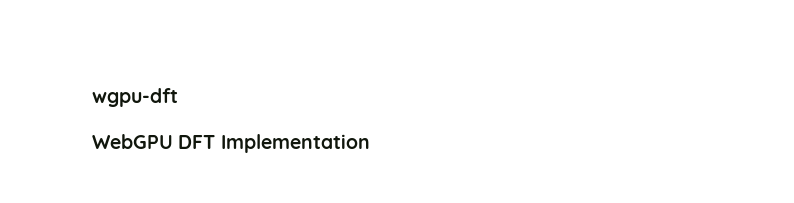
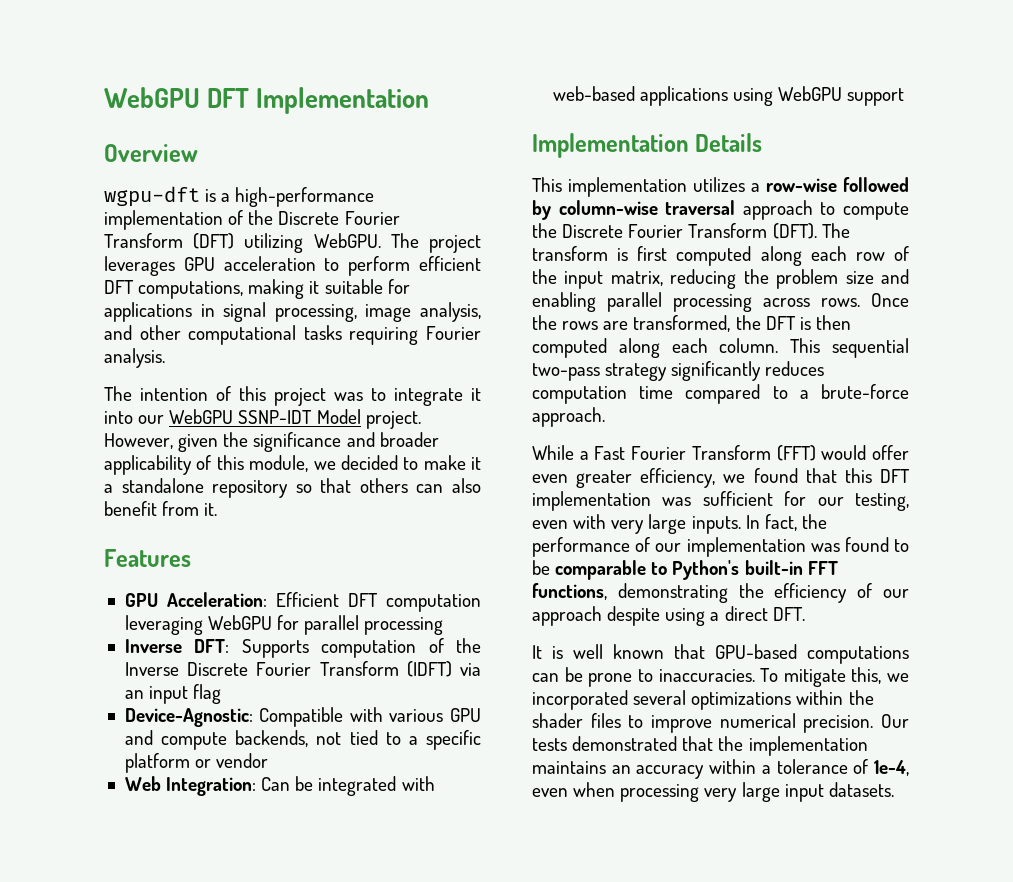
[92,88,178,107] wgpu-dft // -> (104, 97) none
(370, 143) none -> [104,144,198,162] [104,186,375,207] [104,210,400,230] [104,233,481,253] [104,256,482,276] [104,279,410,299] [104,302,482,322] [104,325,482,345] [104,348,165,368] [104,386,481,406] [104,409,421,429] [104,432,439,452] [104,455,481,475] [104,478,481,498] [104,501,218,516] [104,549,191,567] [124,592,482,612] [124,615,444,635] [124,638,482,658] [124,661,481,677] [124,684,222,704] [124,707,482,727] [124,730,481,750] [124,753,269,773] [124,776,435,796] [552,86,905,106] [532,133,763,158] [532,177,909,197] [532,200,909,220] [532,223,850,239] [532,246,909,266] [532,269,909,289] [532,292,909,312] [532,315,851,332] [532,338,909,358] [532,361,825,381] [532,384,909,404] [532,407,605,427] [532,445,909,461] [532,468,910,488] [532,491,909,511] [532,514,827,534] [532,537,909,557] [532,560,838,580] [532,583,909,603] [532,606,805,626] [532,644,909,664] [532,667,909,687] [532,690,874,710] [532,713,909,733] [532,736,868,756] [532,759,909,779] [532,782,894,802] // Overview // wgpu-dft is a high-performance implementation of the Discrete Fourier Transform (DFT) utilizing WebGPU. The project leverages GPU acceleration to perform efficient DFT computations, making it suitable for applications in signal processing, image analysis, and other computational tasks requiring Fourier analysis. // The intention of this project was to integrate it into our WebGPU SSNP-IDT Model project. However, given the significance and broader applicability of this module, we decided to make it a standalone repository so that others can also benefit from it. // Features // GPU Acceleration: Efficient DFT computation leveraging WebGPU for parallel processing // Inverse DFT: Supports computation of the Inverse Discrete Fourier Transform (IDFT) via an input flag // Device-Agnostic: Compatible with various GPU and compute backends, not tied to a specific platform or vendor // Web Integration: Can be integrated with web-based applications using WebGPU support // Implementation Details // This implementation utilizes a row-wise followed by column-wise traversal approach to compute the Discrete Fourier Transform (DFT). The transform is first computed along each row of the input matrix, reducing the problem size and enabling parallel processing across rows. Once the rows are transformed, the DFT is then computed along each column. This sequential two-pass strategy significantly reduces computation time compared to a brute-force approach. // While a Fast Fourier Transform (FFT) would offer even greater efficiency, we found that this DFT implementation was sufficient for our testing, even with very large inputs. In fact, the performance of our implementation was found to be comparable to Python's built-in FFT functions, demonstrating the efficiency of our approach despite using a direct DFT. // It is well known that GPU-based computations can be prone to inaccuracies. To mitigate this, we incorporated several optimizations within the shader files to improve numerical precision. Our tests demonstrated that the implementation maintains an accuracy within a tolerance of 1e-4, even when processing very large input datasets.

